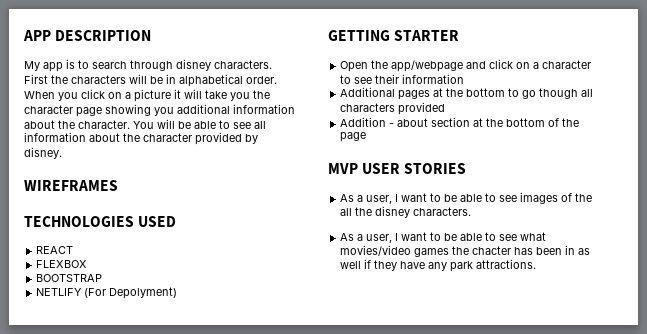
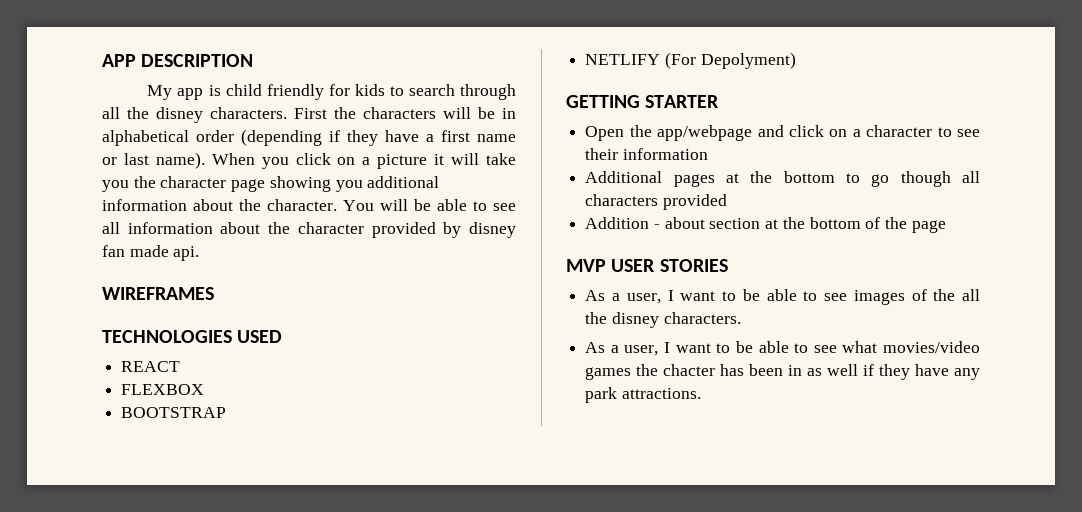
(75, 64) none -> [225,84,385,100] child friendly for kids
(173, 65) none -> [102,107,149,119] all the
[246,76,277,84] order. -> [196,129,516,146] [102,152,205,169] order (depending if they have a first name or last name).
[24,147,62,159] disney. -> [469,222,516,238] [102,245,200,261] disney fan made api.

